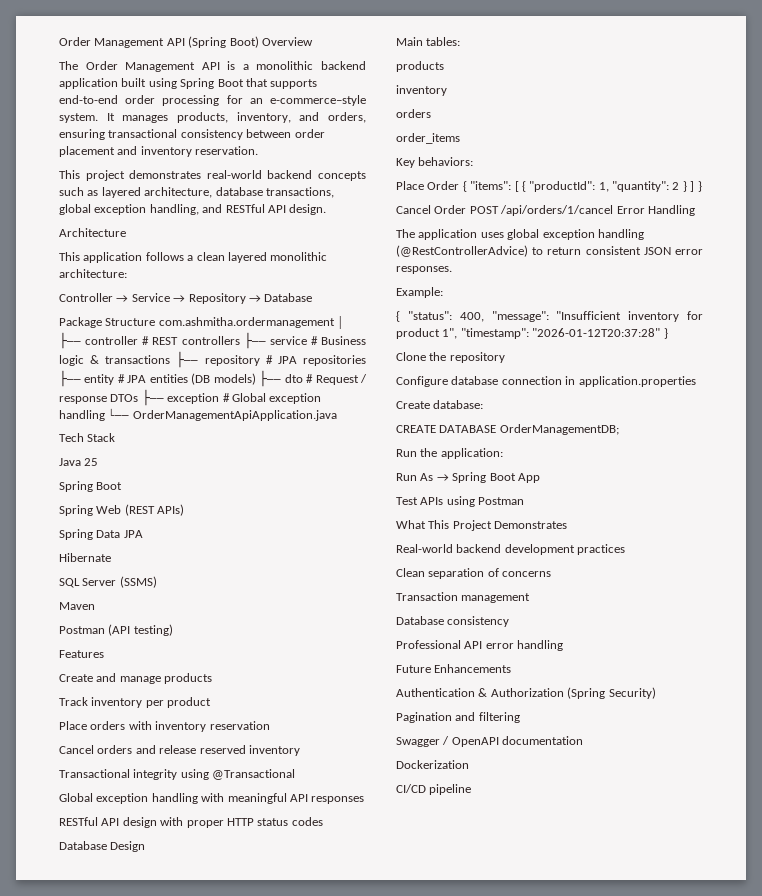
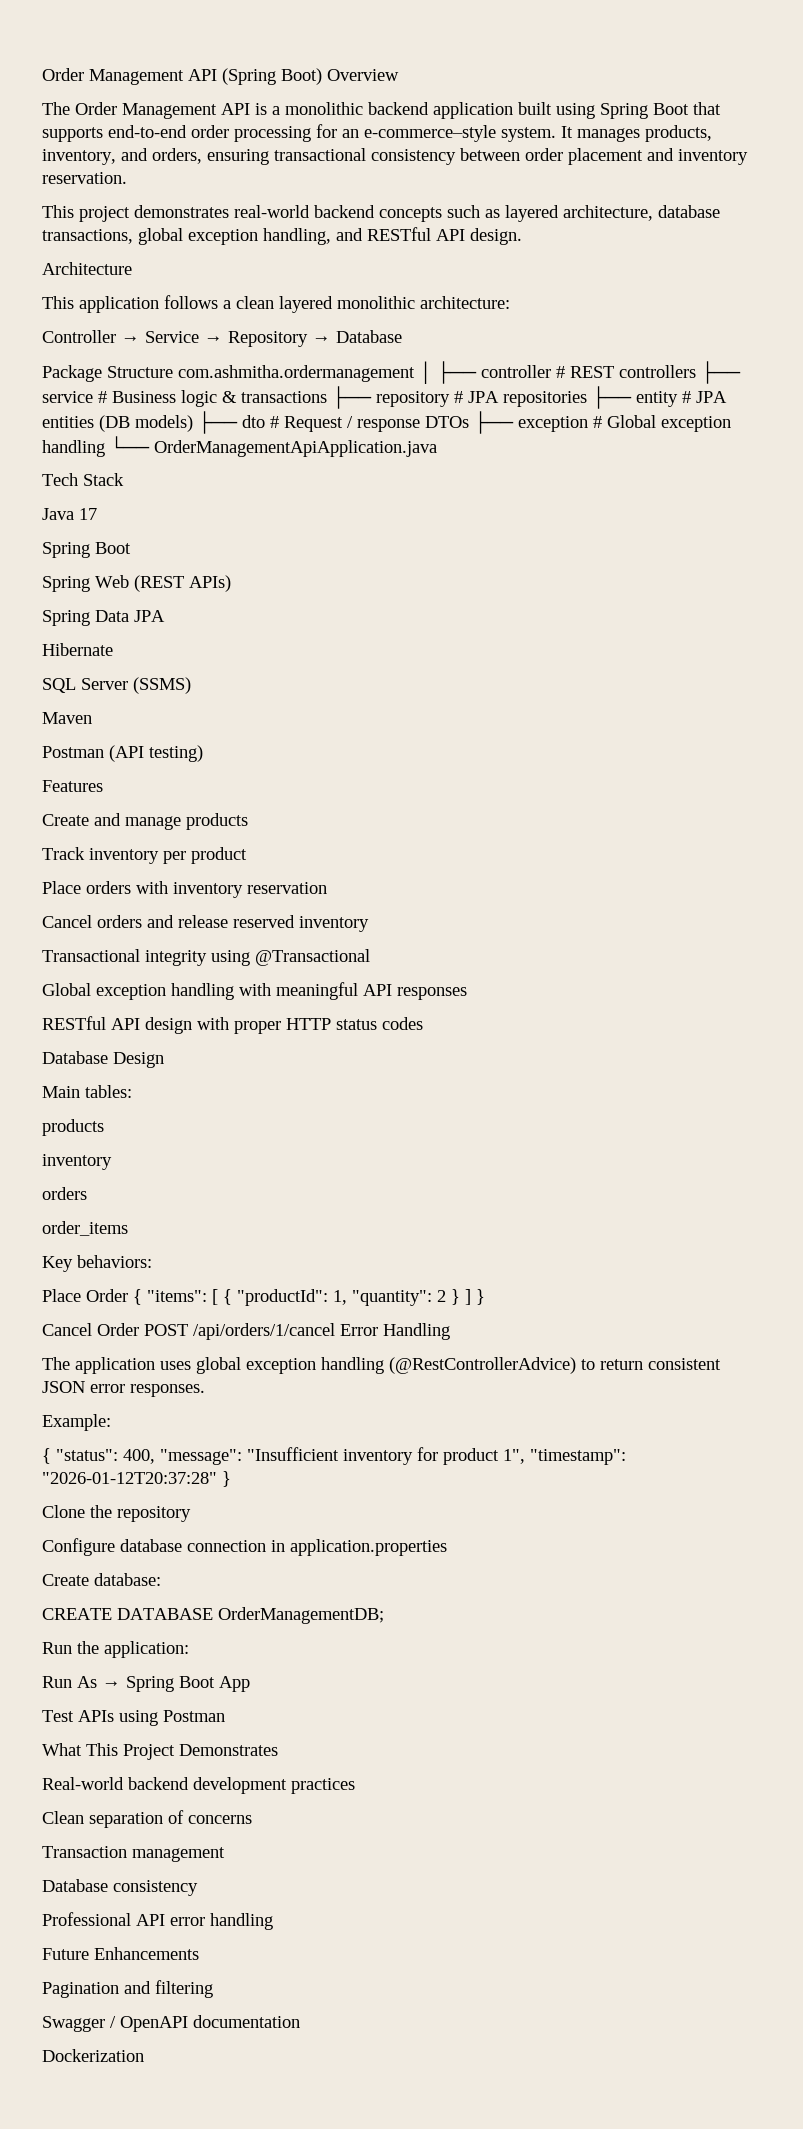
[84,458,99,466] 25 -> [79,508,97,520] 17
[396,687,656,699] // Authentication & Authorization (Spring Security) -> (199, 1953) none
[396,784,472,795] // CI/CD pipeline -> (144, 2055) none

